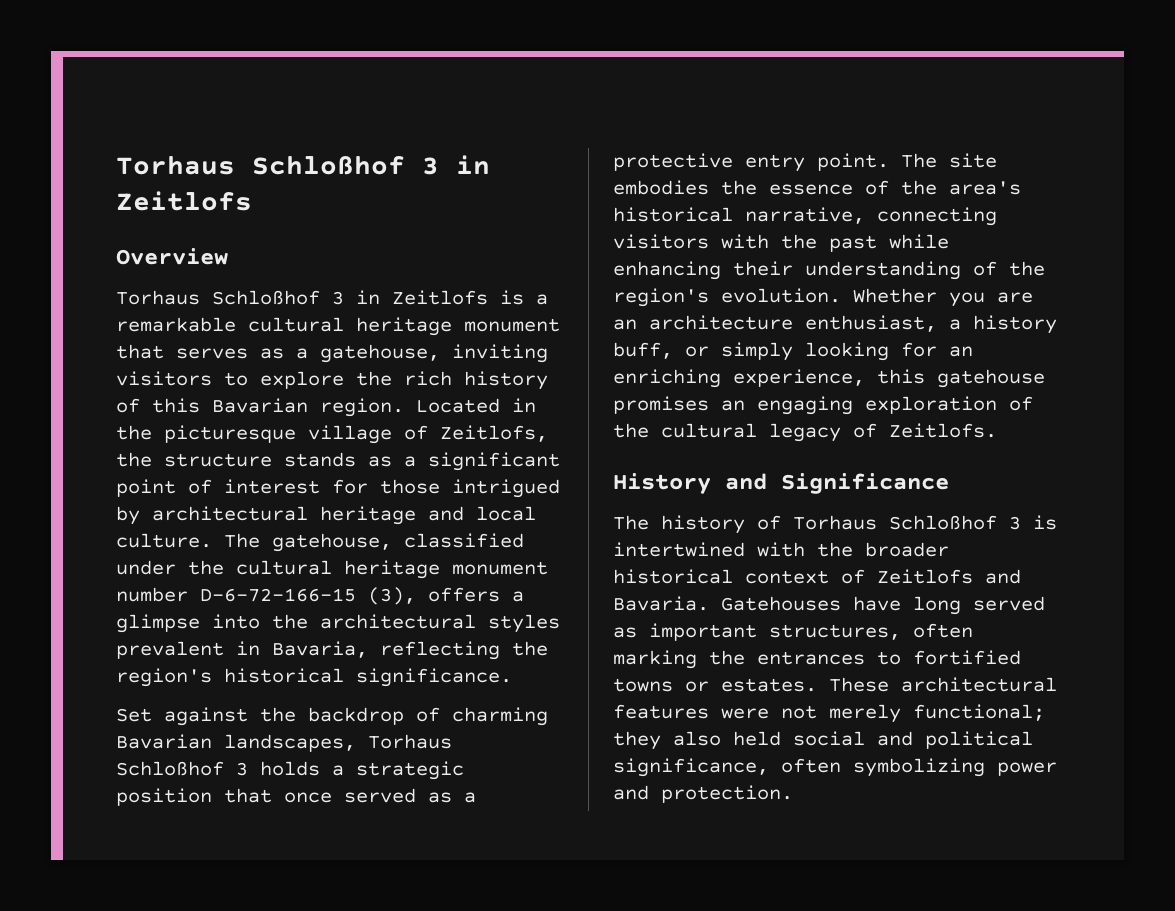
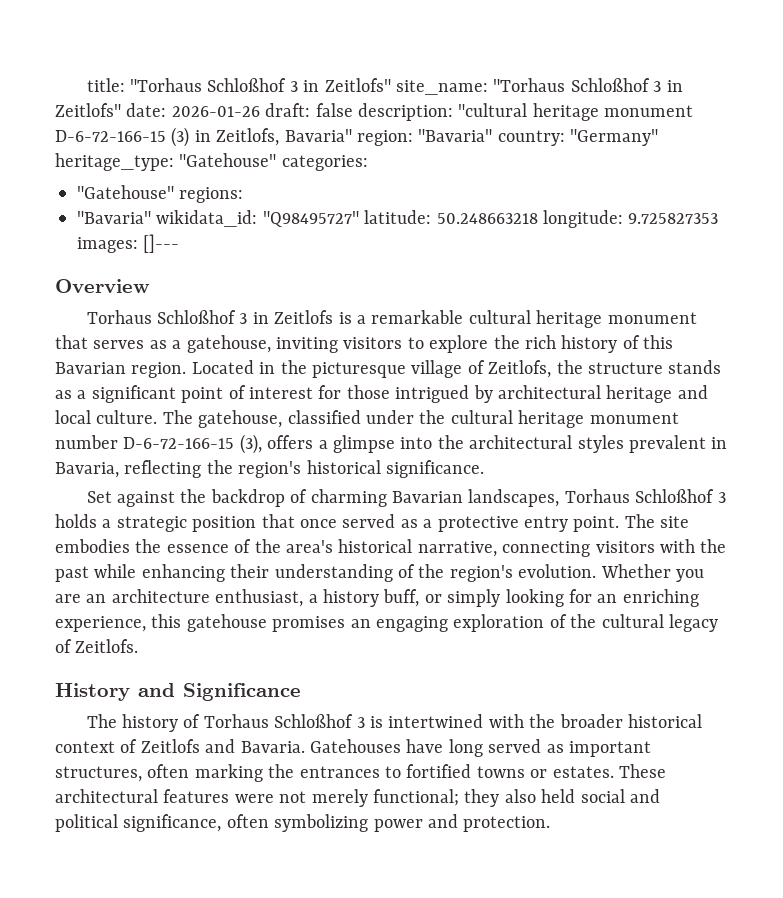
[116,155,490,175] [116,191,252,211] Torhaus Schloßhof 3 in Zeitlofs -> [86,78,683,95] [55,103,694,121] [55,127,659,147] [55,153,368,171] [77,185,244,203] [77,210,719,228] [77,234,180,253] title: "Torhaus Schloßhof 3 in Zeitlofs" site_name: "Torhaus Schloßhof 3 in Zeitlofs" date: 2026-01-26 draft: false description: "cultural heritage monument D-6-72-166-15 (3) in Zeitlofs, Bavaria" region: "Bavaria" country: "Germany" heritage_type: "Gatehouse" categories: // "Gatehouse" regions: // "Bavaria" wikidata_id: "Q98495727" latitude: 50.248663218 longitude: 9.725827353 images: []---

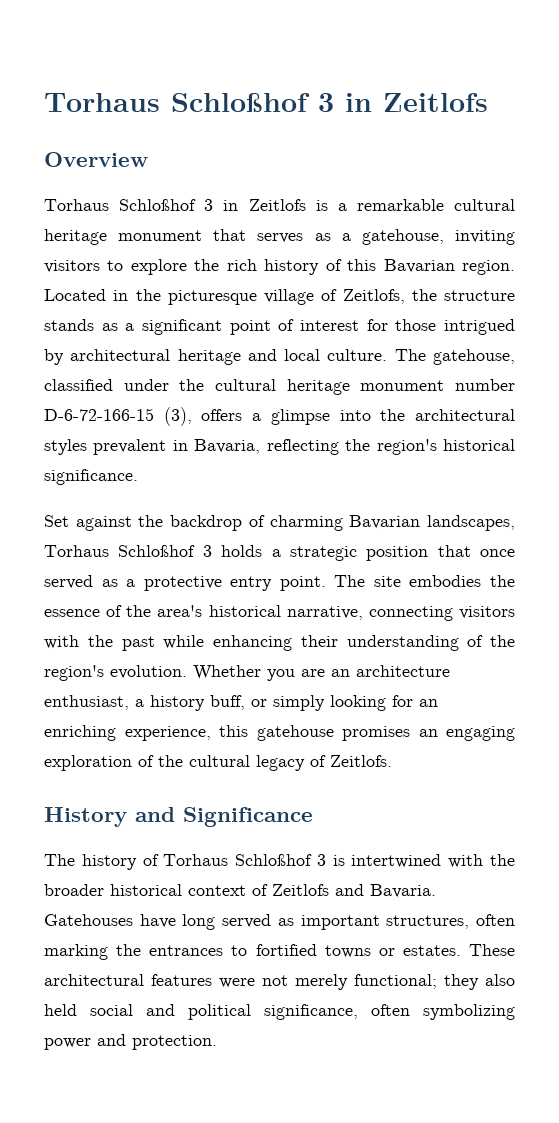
[86,78,683,95] [55,103,694,121] [55,127,659,147] [55,153,368,171] [77,185,244,203] [77,210,719,228] [77,234,180,253] title: "Torhaus Schloßhof 3 in Zeitlofs" site_name: "Torhaus Schloßhof 3 in Zeitlofs" date: 2026-01-26 draft: false description: "cultural heritage monument D-6-72-166-15 (3) in Zeitlofs, Bavaria" region: "Bavaria" country: "Germany" heritage_type: "Gatehouse" categories: // "Gatehouse" regions: // "Bavaria" wikidata_id: "Q98495727" latitude: 50.248663218 longitude: 9.725827353 images: []--- -> [44,93,488,112] Torhaus Schloßhof 3 in Zeitlofs

